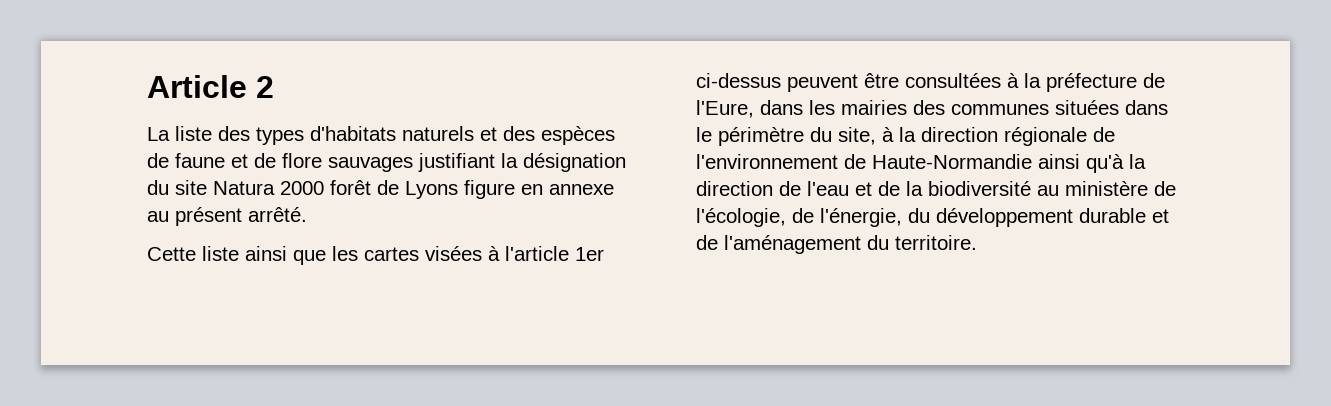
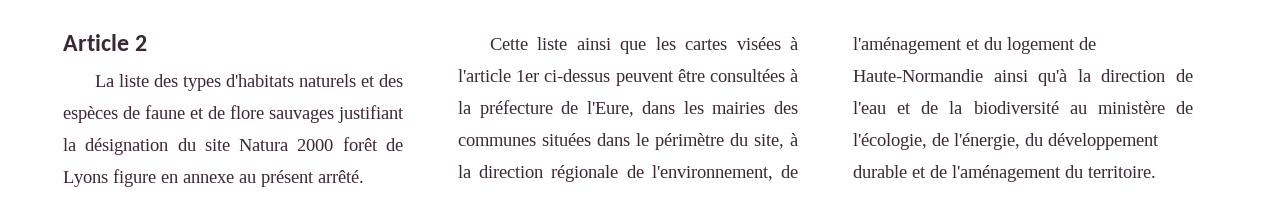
[696,154,838,169] l'environnement -> [651,165,798,181] [853,37,1075,54] l'environnement, de l'aménagement et du logement

